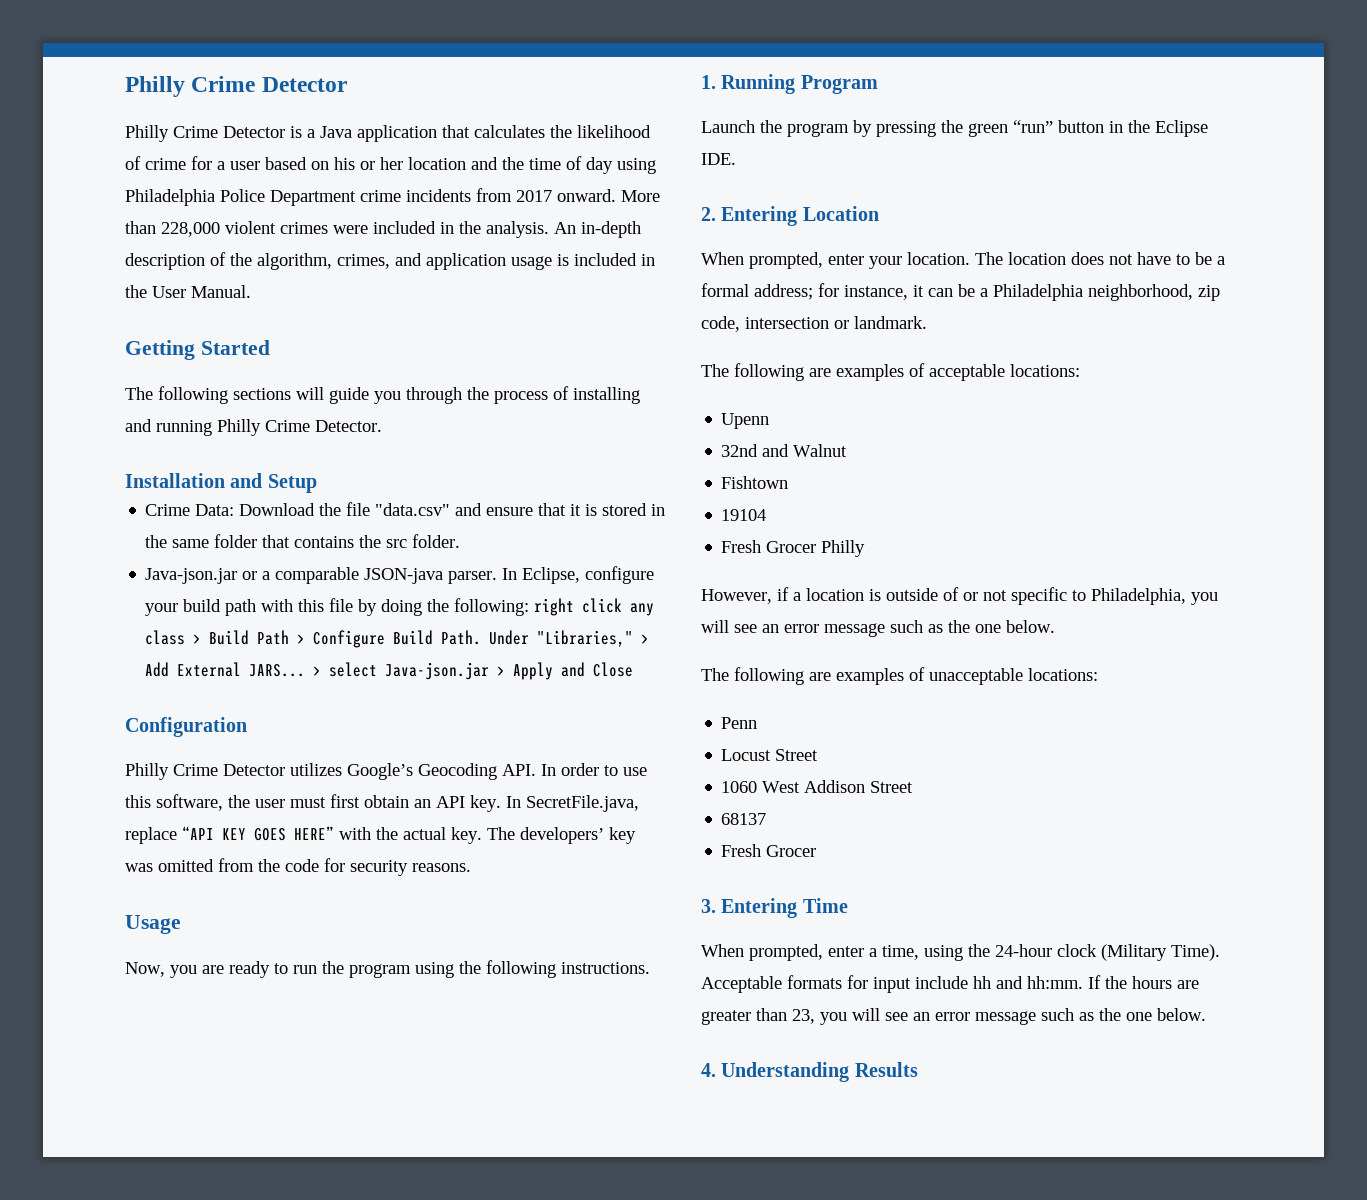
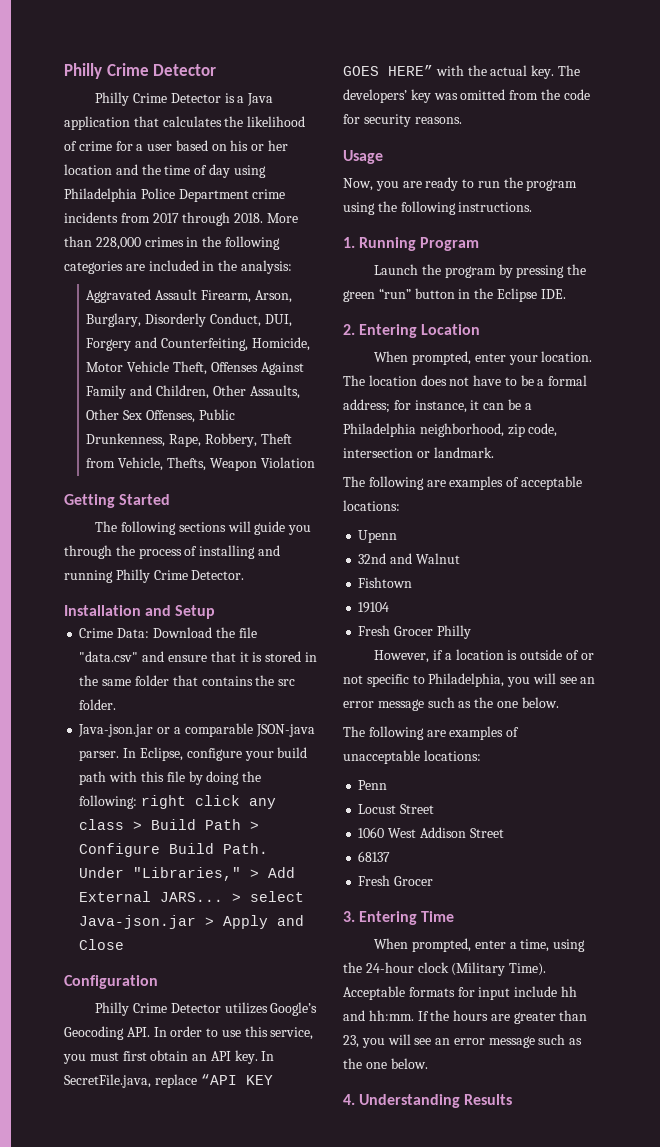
[557,189,616,202] onward. -> [182,212,264,226] through 2018.
[225,221,641,238] [125,252,655,270] [125,285,251,298] violent crimes were included in the analysis. An in-depth description of the algorithm, crimes, and application usage is included in the User Manual. -> [144,236,280,250] [64,260,292,274] [86,289,292,303] [86,313,292,327] [86,337,310,351] [86,361,304,375] [86,385,300,399] [86,409,235,423] [86,433,292,447] [86,457,315,471] crimes in the following categories are included in the analysis: // Aggravated Assault Firearm, Arson, Burglary, Disorderly Conduct, DUI, Forgery and Counterfeiting, Homicide, Motor Vehicle Theft, Offenses Against Family and Children, Other Assaults, Other Sex Offenses, Public Drunkenness, Rape, Robbery, Theft from Vehicle, Thefts, Weapon Violation
[156,794,285,811] software, the user -> [270,1027,314,1040] [63,1054,86,1064] service, you

